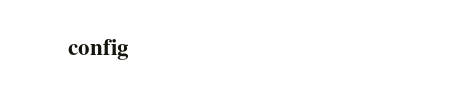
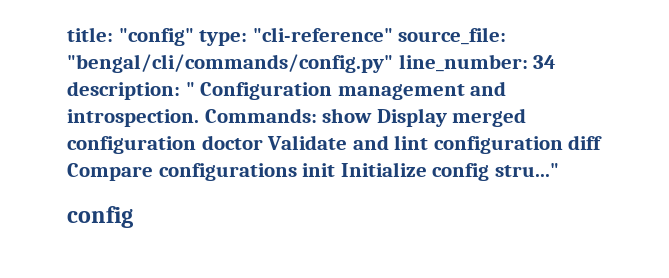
(68, 49) none -> [67,27,507,46] [67,54,557,73] [67,81,507,100] [67,108,527,127] [67,135,603,154] [67,162,559,181] title: "config" type: "cli-reference" source_file: "bengal/cli/commands/config.py" line_number: 34 description: " Configuration management and introspection. Commands: show Display merged configuration doctor Validate and lint configuration diff Compare configurations init Initialize config stru..." //

